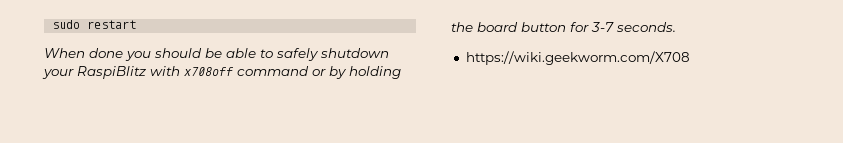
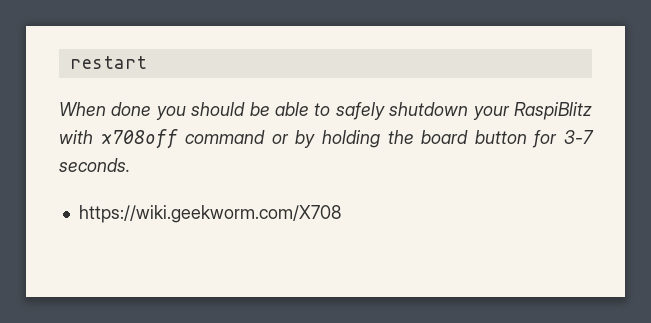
[52,20,81,29] sudo -> (69, 62) none

